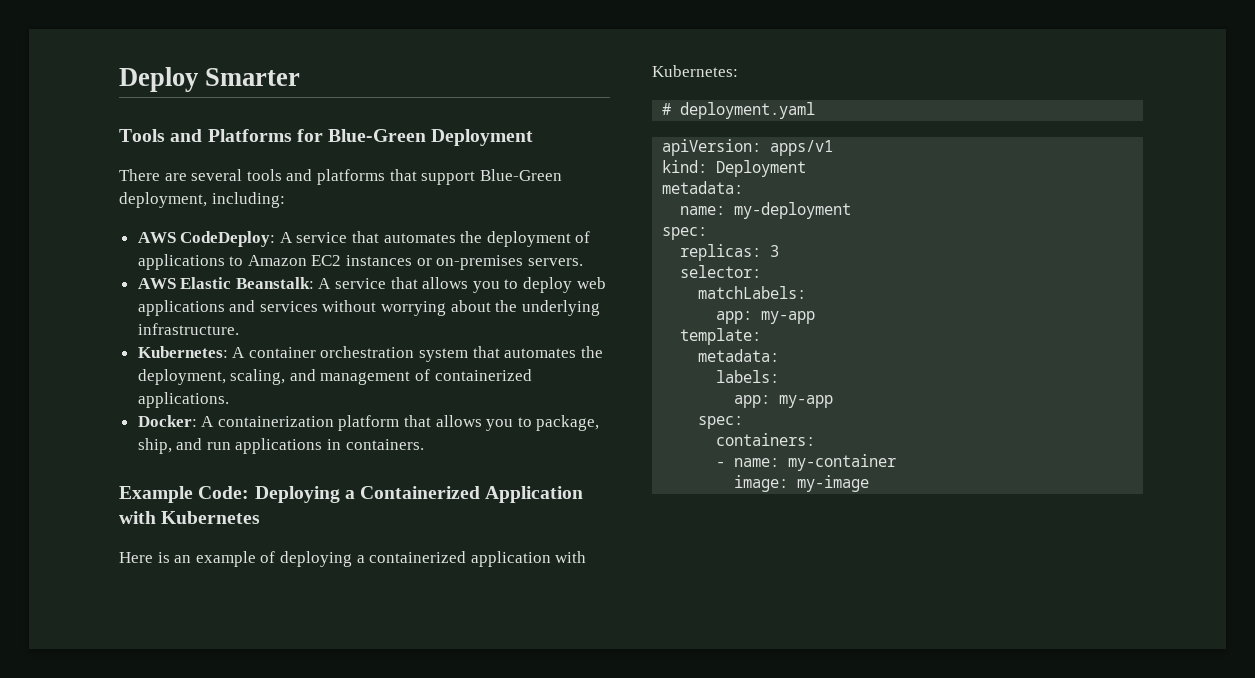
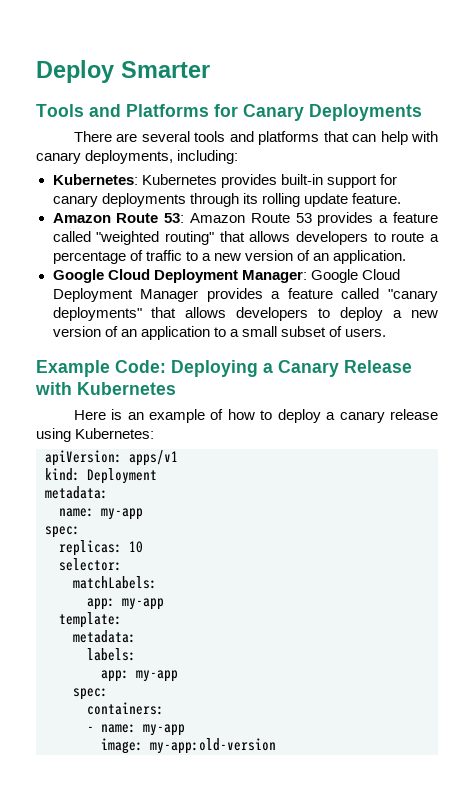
[328,129,534,146] Blue-Green Deployment -> [243,104,422,121] Canary Deployments
[421,169,562,185] [119,192,285,208] [137,231,591,247] [137,254,583,270] [137,277,606,293] [137,300,600,316] [137,323,239,335] [137,346,603,362] [137,369,532,385] [137,392,229,408] [137,415,600,431] [137,438,424,454] support Blue-Green deployment, including: // AWS CodeDeploy: A service that automates the deployment of applications to Amazon EC2 instances or on-premises servers. // AWS Elastic Beanstalk: A service that allows you to deploy web applications and services without worrying about the underlying infrastructure. // Kubernetes: A container orchestration system that automates the deployment, scaling, and management of containerized applications. // Docker: A containerization platform that allows you to package, ship, and run applications in containers. -> [352,131,438,145] [36,150,239,164] [52,174,397,188] [52,193,401,207] [52,212,438,226] [52,231,439,245] [52,250,406,264] [52,269,400,283] [52,288,438,302] [52,307,439,321] [52,326,386,340] can help with canary deployments, including: // Kubernetes: Kubernetes provides built-in support for canary deployments through its rolling update feature. // Amazon Route 53: Amazon Route 53 provides a feature called "weighted routing" that allows developers to route a percentage of traffic to a new version of an application. // Google Cloud Deployment Manager: Google Cloud Deployment Manager provides a feature called "canary deployments" that allows developers to deploy a new version of an application to a small subset of users.
[360,486,584,503] Containerized Application -> [278,360,412,377] Canary Release
[279,551,587,567] [652,65,738,77] [662,102,816,119] deploying a containerized application with Kubernetes: // # deployment.yaml -> [227,409,438,423] [36,428,155,442] how to deploy a canary release using Kubernetes:
[734,202,852,219] my-deployment -> [101,508,143,520] my-app
[770,245,780,257] 3 -> [129,541,143,553] 10
[788,454,897,471] my-container -> [143,724,185,736] my-app
[797,475,870,492] my-image -> [150,738,276,754] my-app:old-version

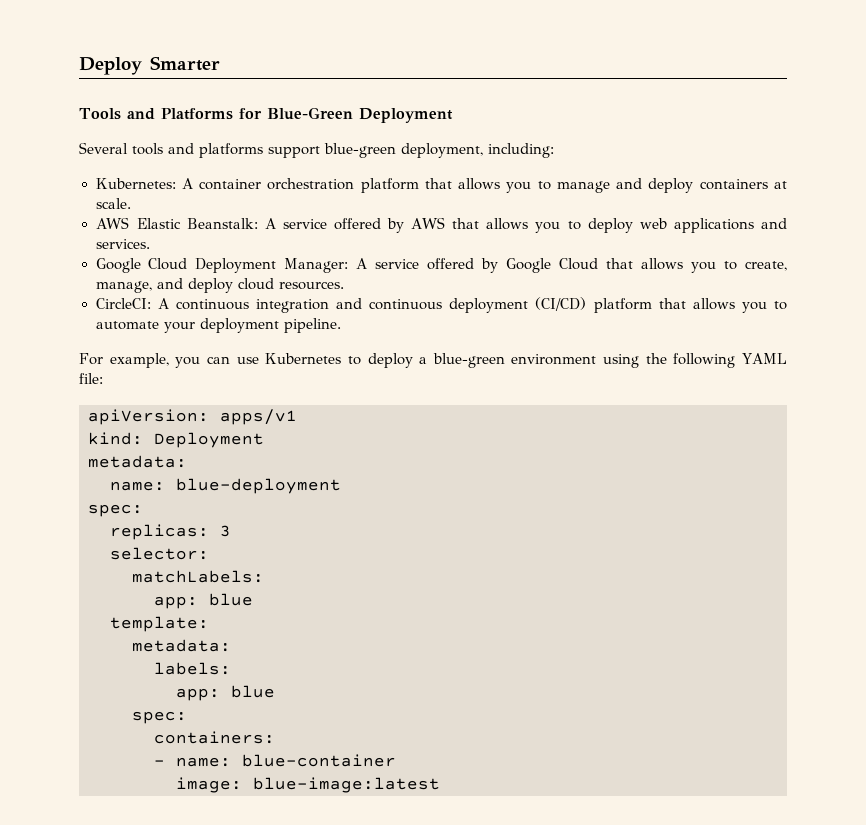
[243,104,422,121] [73,131,438,145] [36,150,239,164] [52,174,397,188] [52,193,401,207] [52,212,438,226] [52,231,439,245] [52,250,406,264] [52,269,400,283] [52,288,438,302] [52,307,439,321] [52,326,386,340] [36,360,412,377] [35,382,176,395] [73,409,438,423] [36,428,155,442] Canary Deployments // There are several tools and platforms that can help with canary deployments, including: // Kubernetes: Kubernetes provides built-in support for canary deployments through its rolling update feature. // Amazon Route 53: Amazon Route 53 provides a feature called "weighted routing" that allows developers to route a percentage of traffic to a new version of an application. // Google Cloud Deployment Manager: Google Cloud Deployment Manager provides a feature called "canary deployments" that allows developers to deploy a new version of an application to a small subset of users. // Example Code: Deploying a Canary Release with Kubernetes // Here is an example of how to deploy a canary release using Kubernetes: -> [266,107,453,123] [79,142,554,158] [95,178,787,193] [95,198,131,209] [95,217,787,233] [95,239,150,249] [95,258,787,273] [95,278,344,293] [95,297,787,313] [95,318,341,333] [79,353,788,368] [79,373,103,384] Blue-Green Deployment // Several tools and platforms support blue-green deployment, including: // Kubernetes: A container orchestration platform that allows you to manage and deploy containers at scale. // AWS Elastic Beanstalk: A service offered by AWS that allows you to deploy web applications and services. // Google Cloud Deployment Manager: A service offered by Google Cloud that allows you to create, manage, and deploy cloud resources. // CircleCI: A continuous integration and continuous deployment (CI/CD) platform that allows you to automate your deployment pipeline. // For example, you can use Kubernetes to deploy a blue-green environment using the following YAML file:
[101,508,143,520] my-app -> [176,478,341,494] blue-deployment
[129,541,143,553] 10 -> [220,525,231,537] 3
[122,598,164,610] my-app -> [209,593,253,606] blue
[136,670,178,682] my-app -> [231,685,275,698] blue
[143,724,185,736] my-app -> [242,754,396,767] blue-container
[150,738,276,754] my-app:old-version -> [253,777,440,793] blue-image:latest

